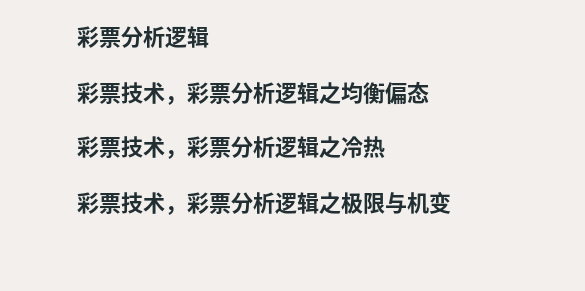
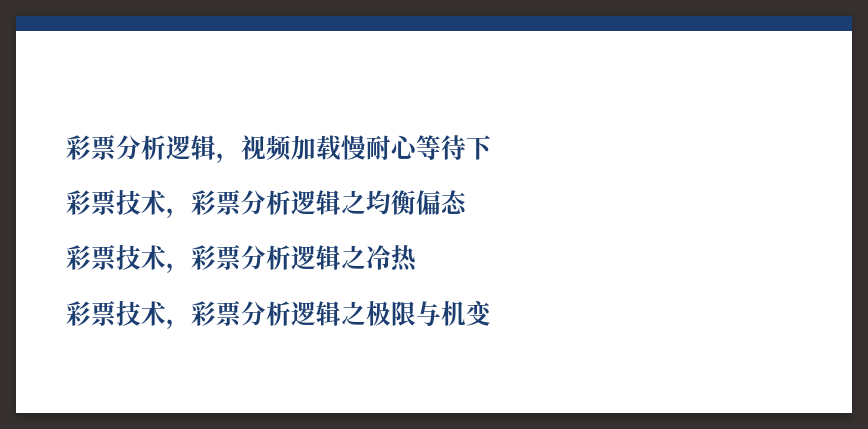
[77,26,209,48] 彩票分析逻辑 -> [66,135,491,163] 彩票分析逻辑，视频加载慢耐心等待下

